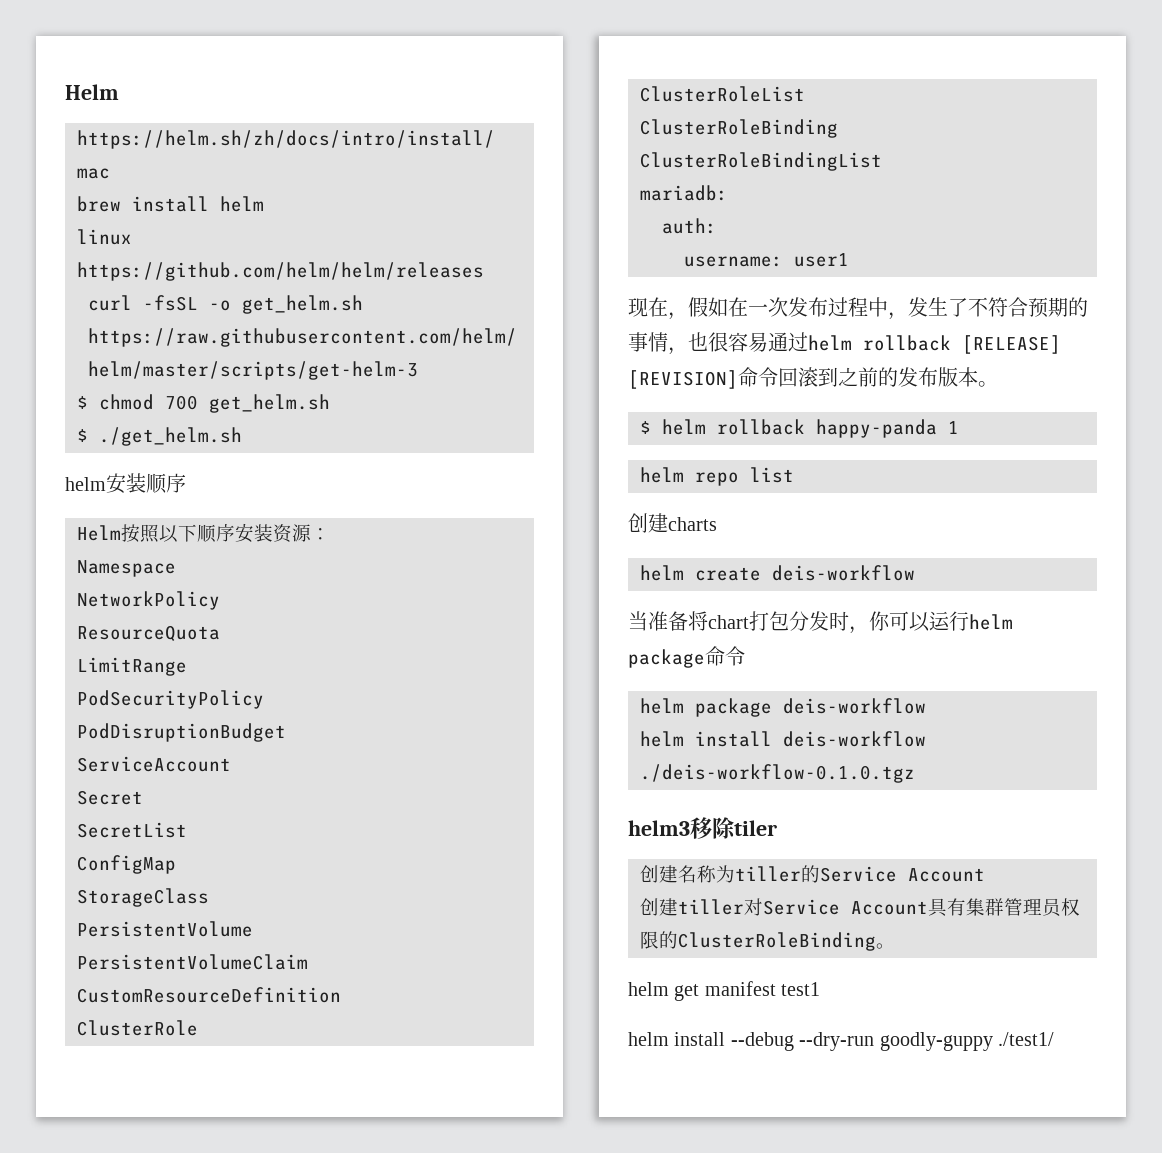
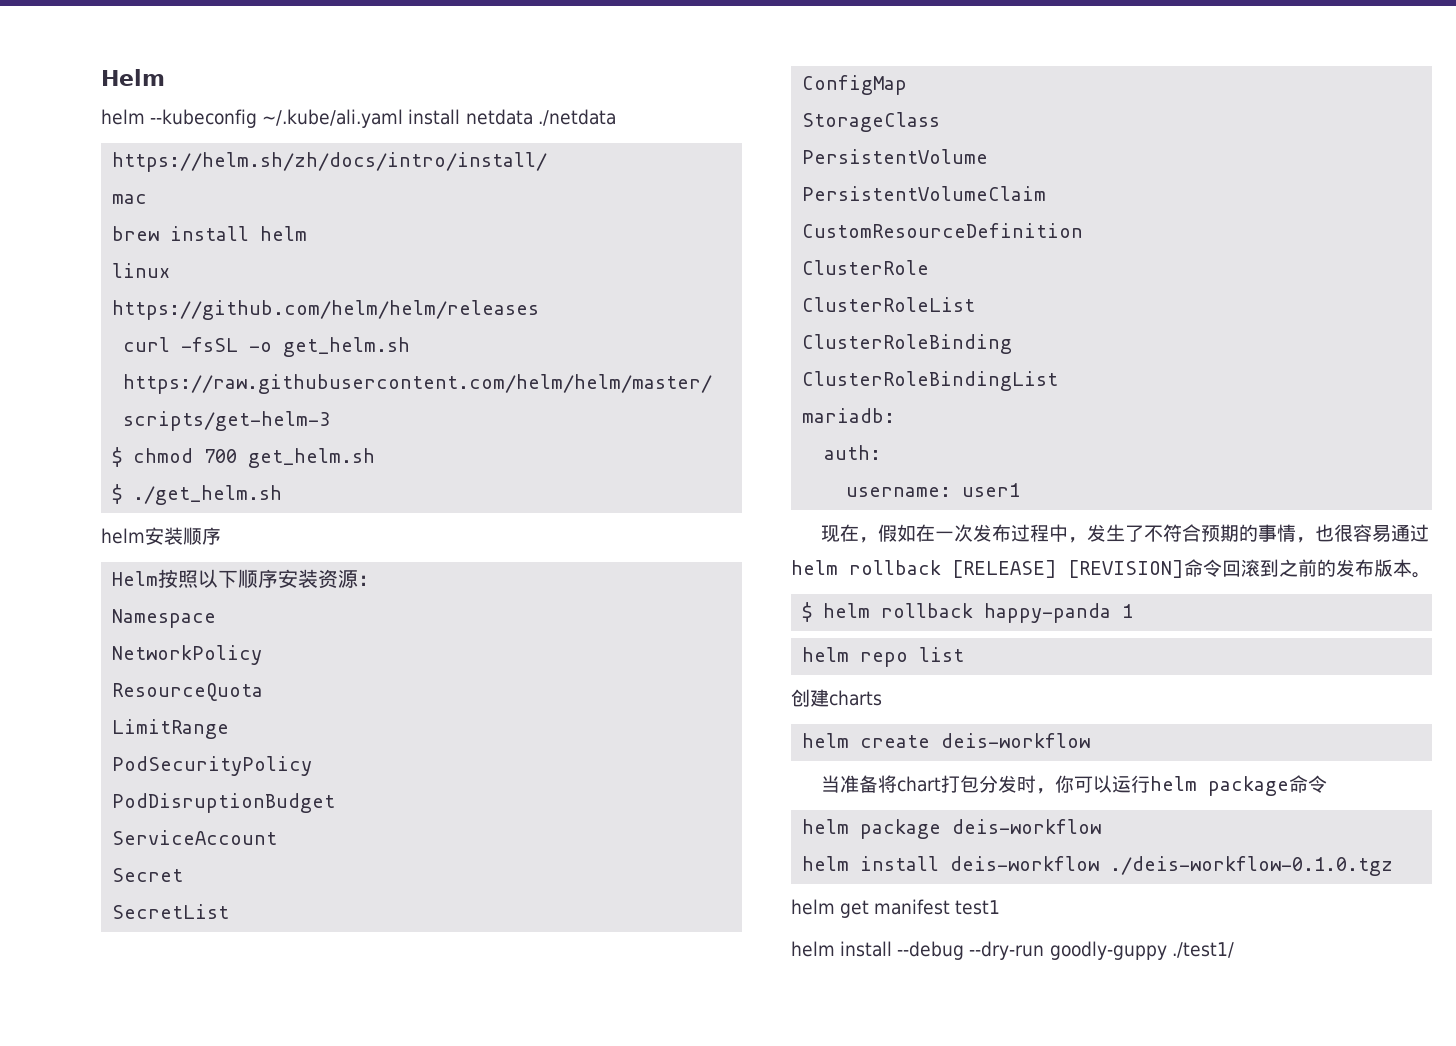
[65,84,119,100] Helm -> [101,69,165,86] [101,109,616,128] Helm // helm --kubeconfig ~/.kube/ali.yaml install netdata ./netdata
[628,817,777,839] [640,865,985,883] [640,898,1080,917] [640,931,895,951] // helm3移除tiler // 创建名称为tiller的Service Account // 创建tiller对Service Account具有集群管理员权限的ClusterRoleBinding。 -> (1394, 866) none

